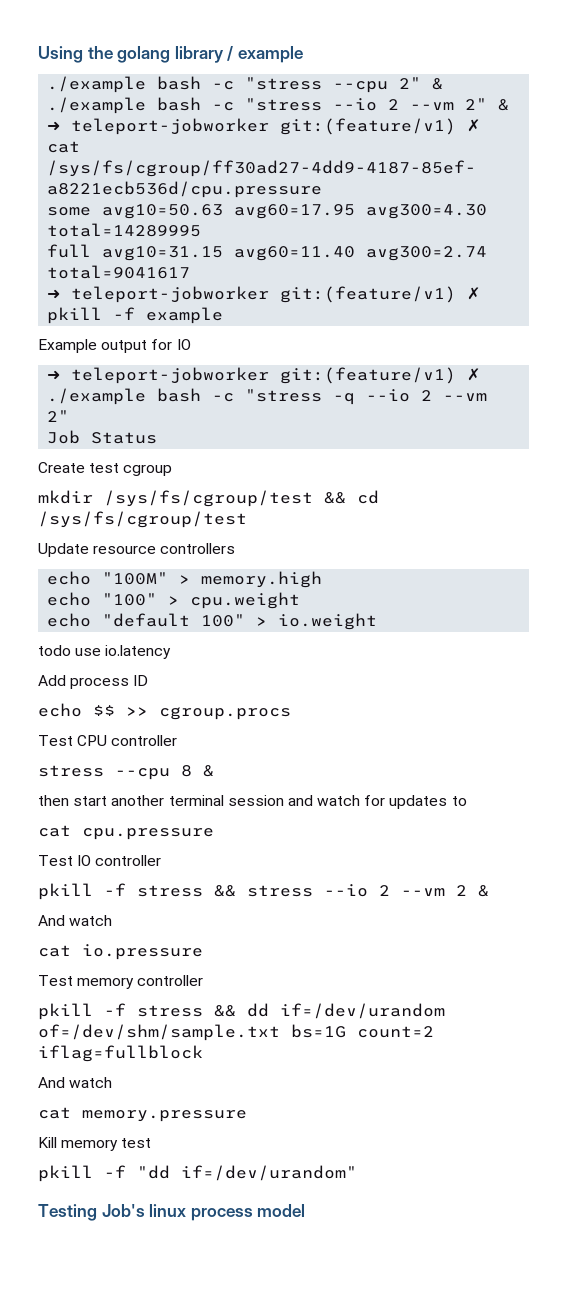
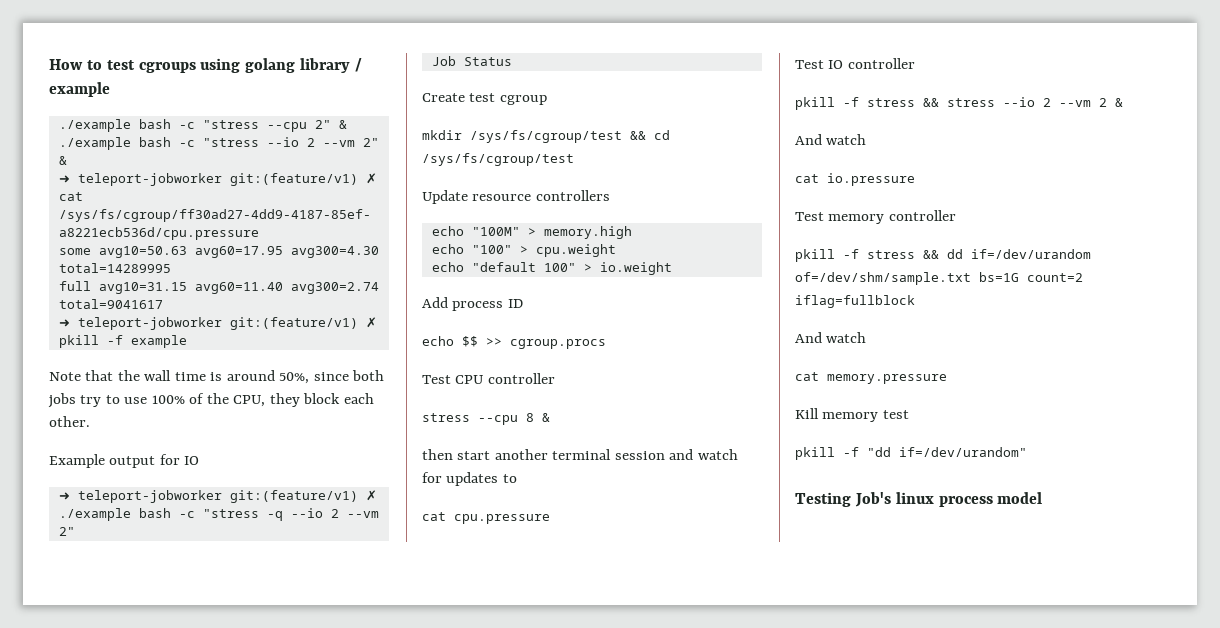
[38,46,113,63] Using the -> [49,58,241,73] How to test cgroups using
(224, 315) none -> [49,370,385,384] [48,393,374,408] [49,416,90,427] // Note that the wall time is around 50%, since both jobs try to use 100% of the CPU, they block each other.
[38,645,172,659] // todo use io.latency -> (672, 268) none

